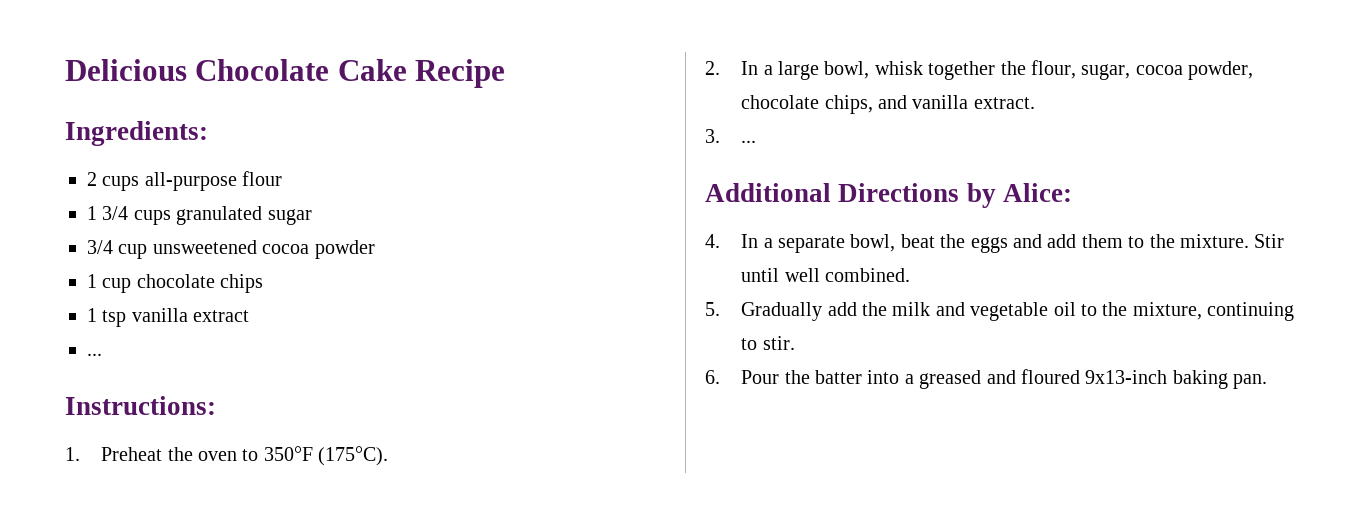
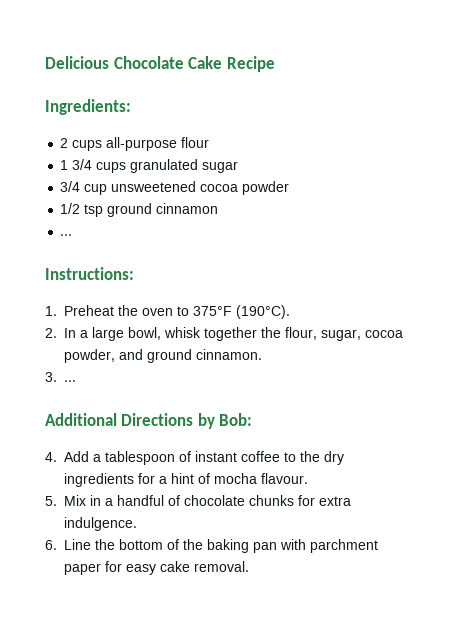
[87,274,264,293] [87,308,250,327] 1 cup chocolate chips // 1 tsp vanilla extract -> [60,203,219,217] 1/2 tsp ground cinnamon
[263,446,389,466] 350°F (175°C). -> [193,305,290,319] 375°F (190°C).
[741,95,1035,114] chocolate chips, and vanilla extract. -> [119,349,262,363] and ground cinnamon.
[1002,183,1072,202] Alice: -> [219,413,253,426] Bob:
[741,234,1285,253] [741,268,911,282] [705,302,1295,321] [741,336,795,350] [705,369,1268,389] In a separate bowl, beat the eggs and add them to the mixture. Stir until well combined. // 5. Gradually add the milk and vegetable oil to the mixture, continuing to stir. // 6. Pour the batter into a greased and floured 9x13-inch baking pan. -> [64,451,344,465] [64,473,308,487] [45,495,351,506] [64,517,137,531] [45,539,378,553] [64,561,249,575] Add a tablespoon of instant coffee to the dry ingredients for a hint of mocha flavour. // 5. Mix in a handful of chocolate chunks for extra indulgence. // 6. Line the bottom of the baking pan with parchment paper for easy cake removal.

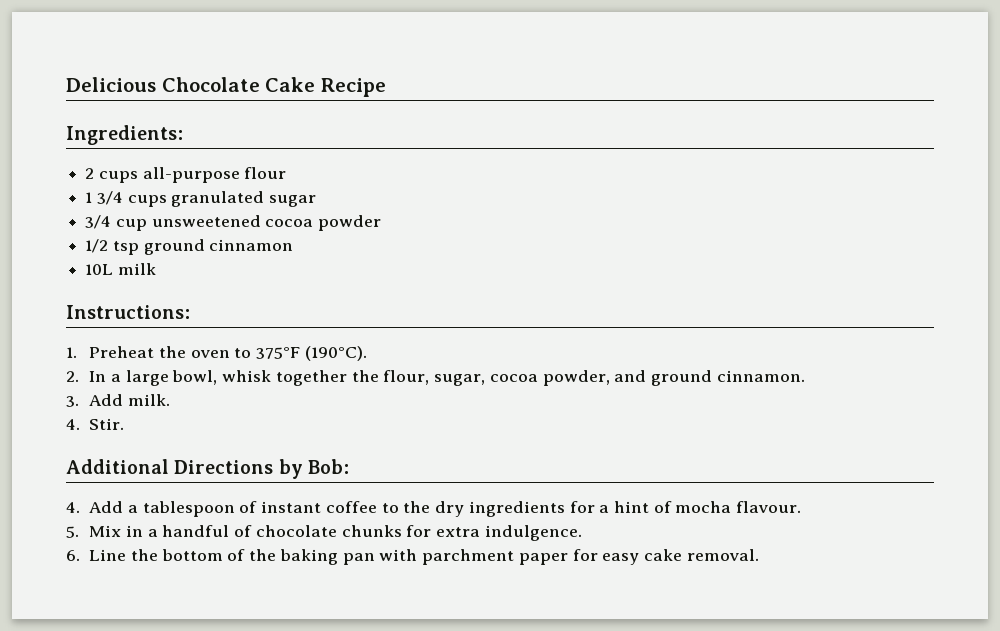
[60,234,73,236] ... -> [85,263,156,275] 10L milk
[64,380,76,382] ... -> [89,394,171,406] [66,418,125,430] Add milk. // 4. Stir.

